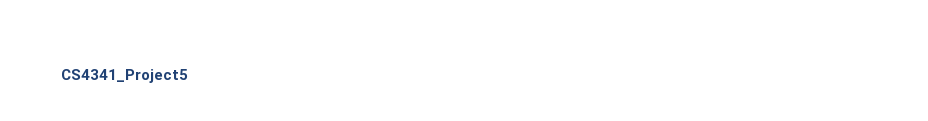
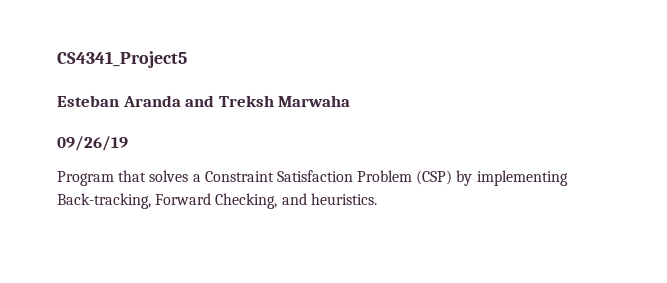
(188, 76) none -> [57,95,351,107] [57,136,128,151] [57,170,568,186] [57,193,377,209] // Esteban Aranda and Treksh Marwaha // 09/26/19 // Program that solves a Constraint Satisfaction Problem (CSP) by implementing Back-tracking, Forward Checking, and heuristics.

